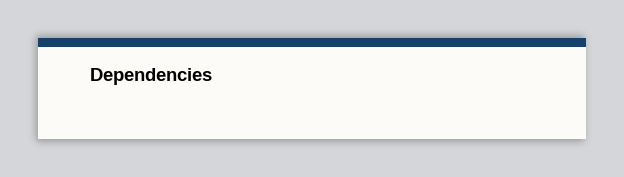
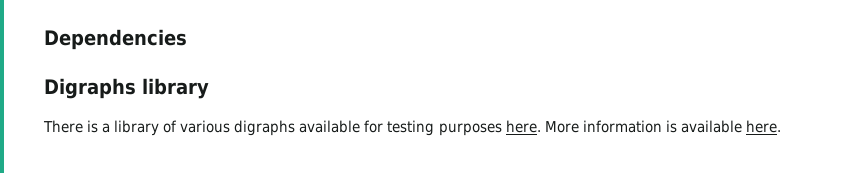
(212, 76) none -> [44,78,209,99] [43,120,781,136] // Digraphs library // There is a library of various digraphs available for testing purposes here. More information is available here.

